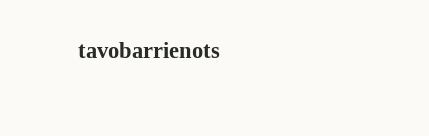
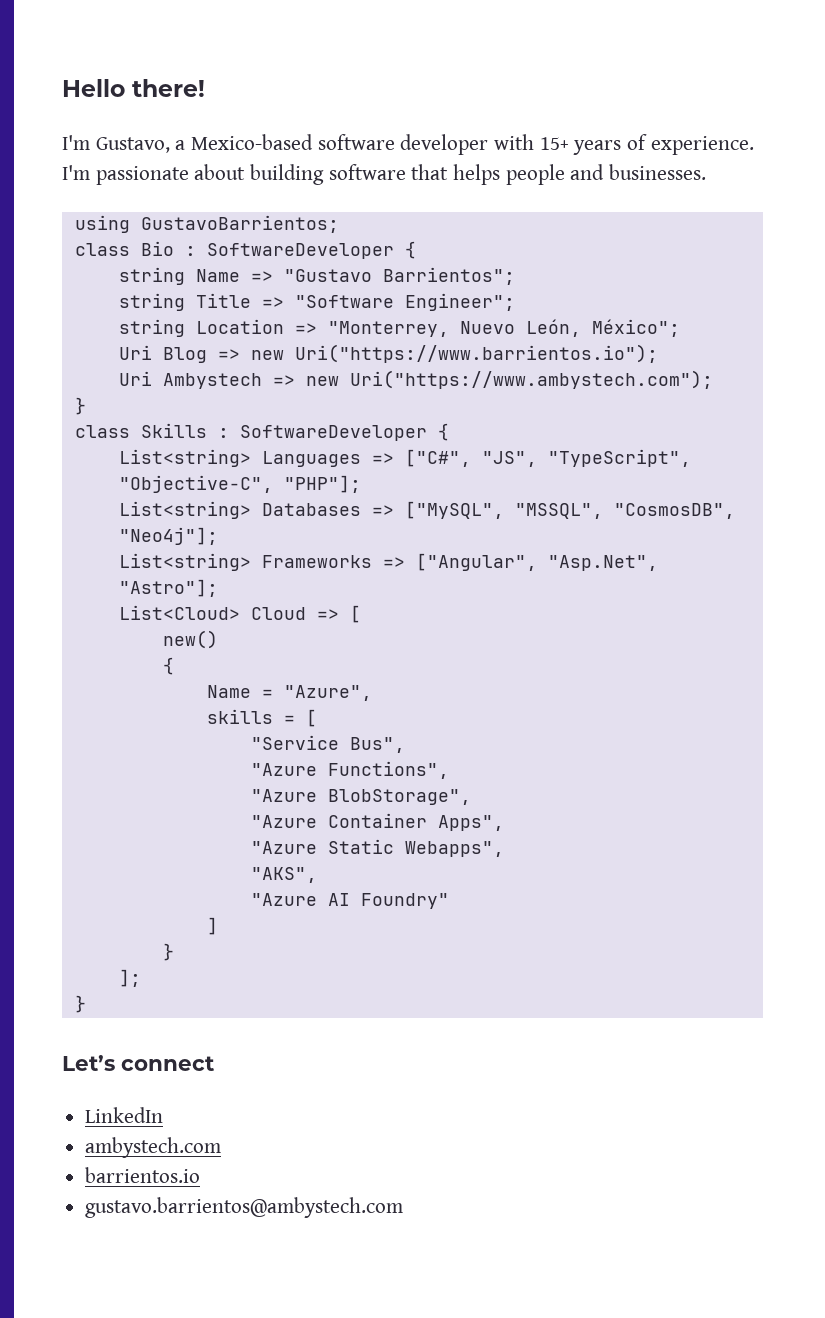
[78,42,220,58] tavobarrienots -> [62,79,205,97] [62,134,754,155] [62,164,707,185] [74,215,339,233] [74,241,416,259] [118,267,515,285] [118,293,515,311] [118,319,680,337] [118,344,658,363] [118,370,713,389] [74,397,86,415] [74,423,449,441] [118,449,691,467] [118,475,361,493] [118,501,735,519] [118,527,218,545] [118,553,658,571] [118,579,218,597] [118,605,361,623] [162,630,218,649] [162,657,174,675] [206,685,372,701] [206,709,317,727] [250,735,405,753] [250,761,449,779] [250,789,471,805] [250,813,504,831] [250,839,504,857] [250,867,317,883] [250,893,449,909] [206,917,218,935] [162,943,174,961] [118,969,141,987] [74,995,86,1013] [62,1055,214,1071] [85,1107,164,1123] [85,1137,222,1158] [85,1167,201,1183] [85,1197,404,1218] Hello there! // I'm Gustavo, a Mexico-based software developer with 15+ years of experience. I'm passionate about building software that helps people and businesses. // using GustavoBarrientos; // class Bio : SoftwareDeveloper { // string Name => "Gustavo Barrientos"; // string Title => "Software Engineer"; // string Location => "Monterrey, Nuevo León, México"; // Uri Blog => new Uri("https://www.barrientos.io"); // Uri Ambystech => new Uri("https://www.ambystech.com"); // } // class Skills : SoftwareDeveloper { // List<string> Languages => ["C#", "JS", "TypeScript", "Objective-C", "PHP"]; // List<string> Databases => ["MySQL", "MSSQL", "CosmosDB", "Neo4j"]; // List<string> Frameworks => ["Angular", "Asp.Net", "Astro"]; // List<Cloud> Cloud => [ // new() // { // Name = "Azure", // skills = [ // "Service Bus", // "Azure Functions", // "Azure BlobStorage", // "Azure Container Apps", // "Azure Static Webapps", // "AKS", // "Azure AI Foundry" // ] // } // ]; // } // Let’s connect // LinkedIn // ambystech.com // barrientos.io // gustavo.barrientos@ambystech.com

